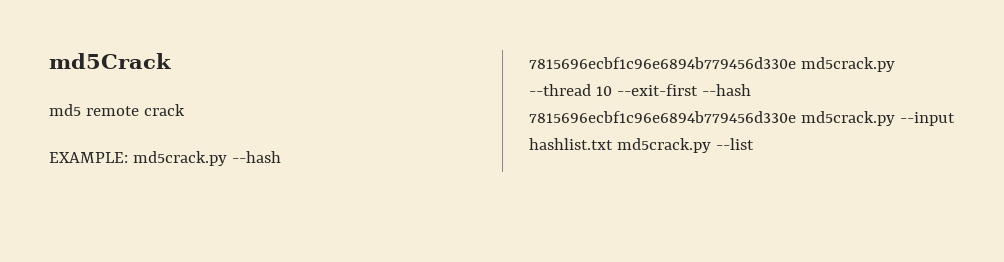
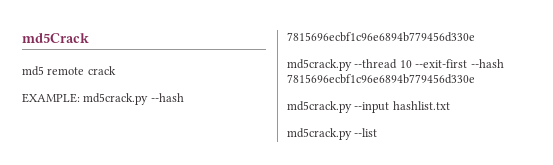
(796, 63) none -> (475, 37) //
(796, 117) none -> (475, 79) //
(613, 144) none -> (450, 105) //

